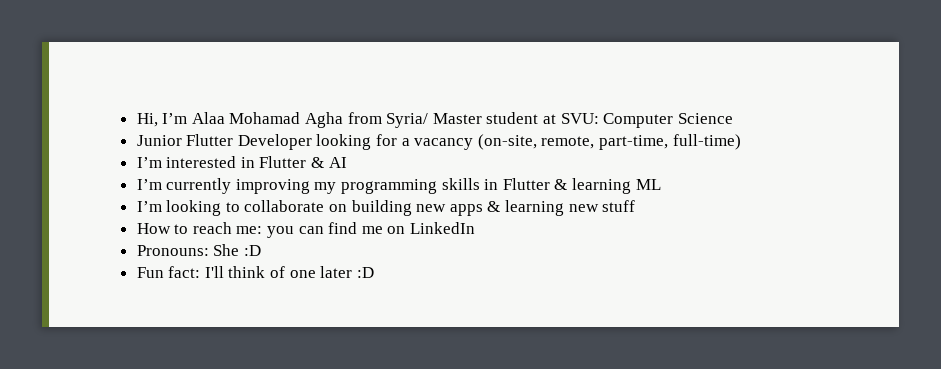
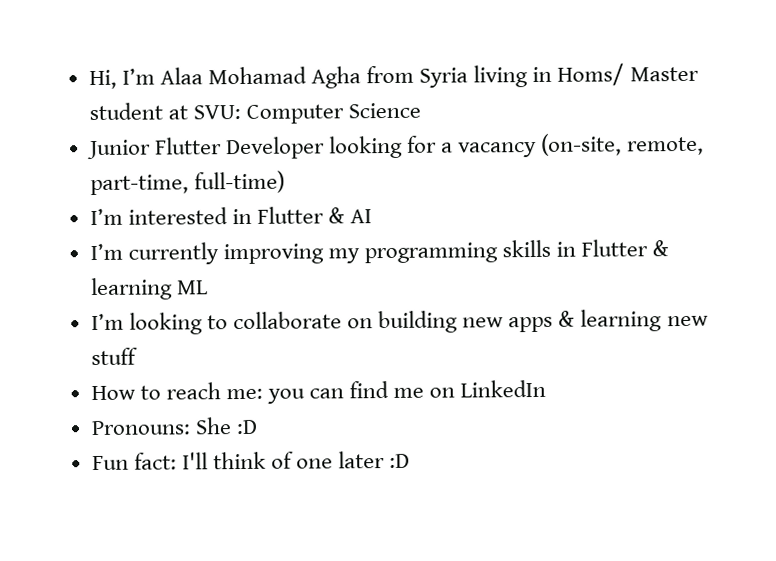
[386,113,429,128] Syria/ -> [419,63,625,88] Syria living in Homs/

